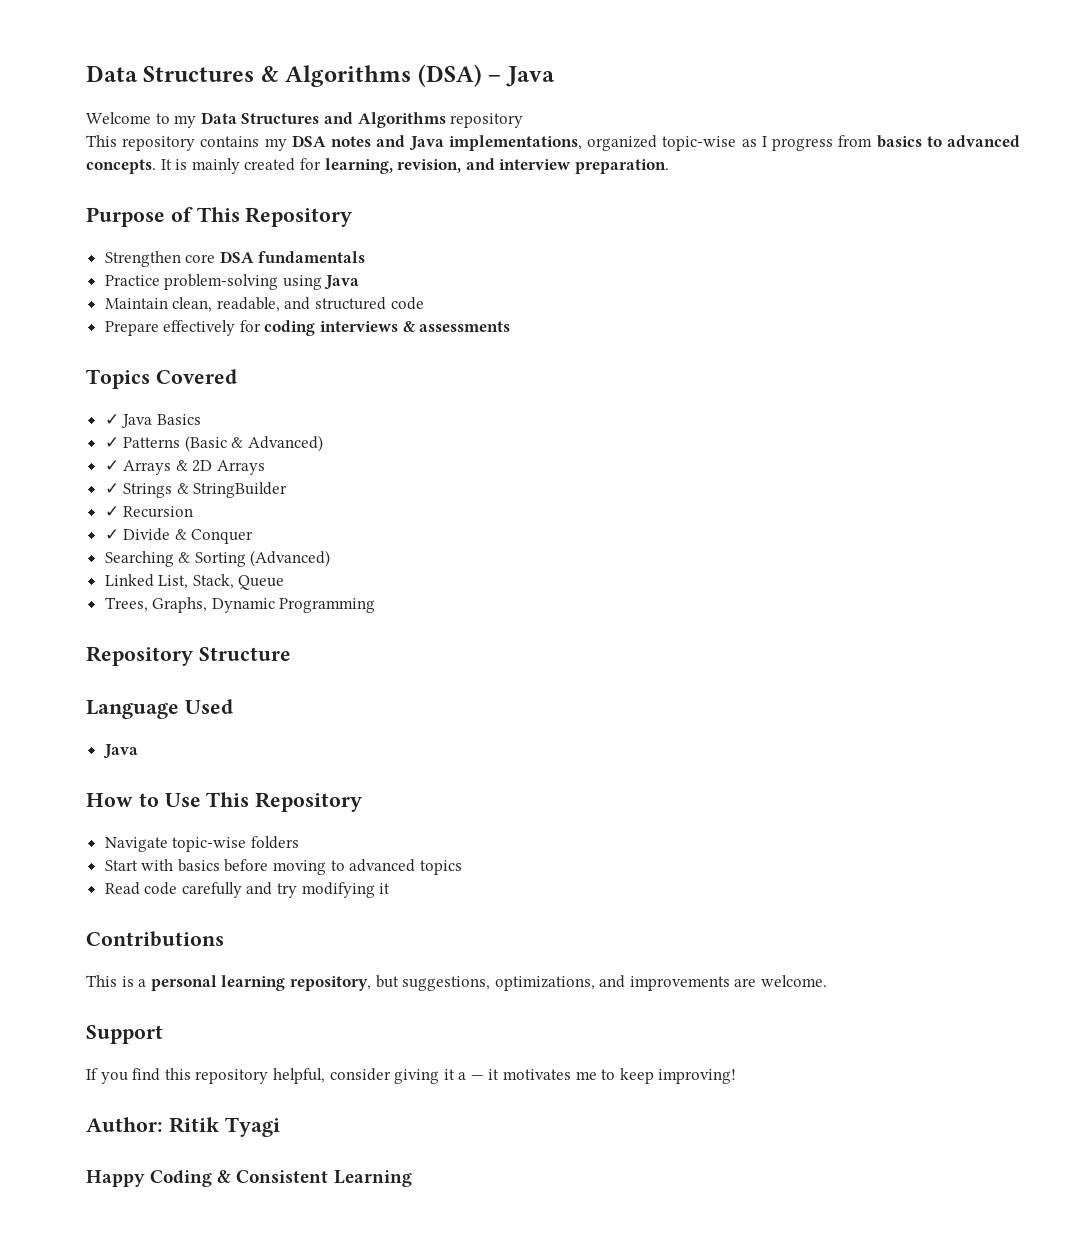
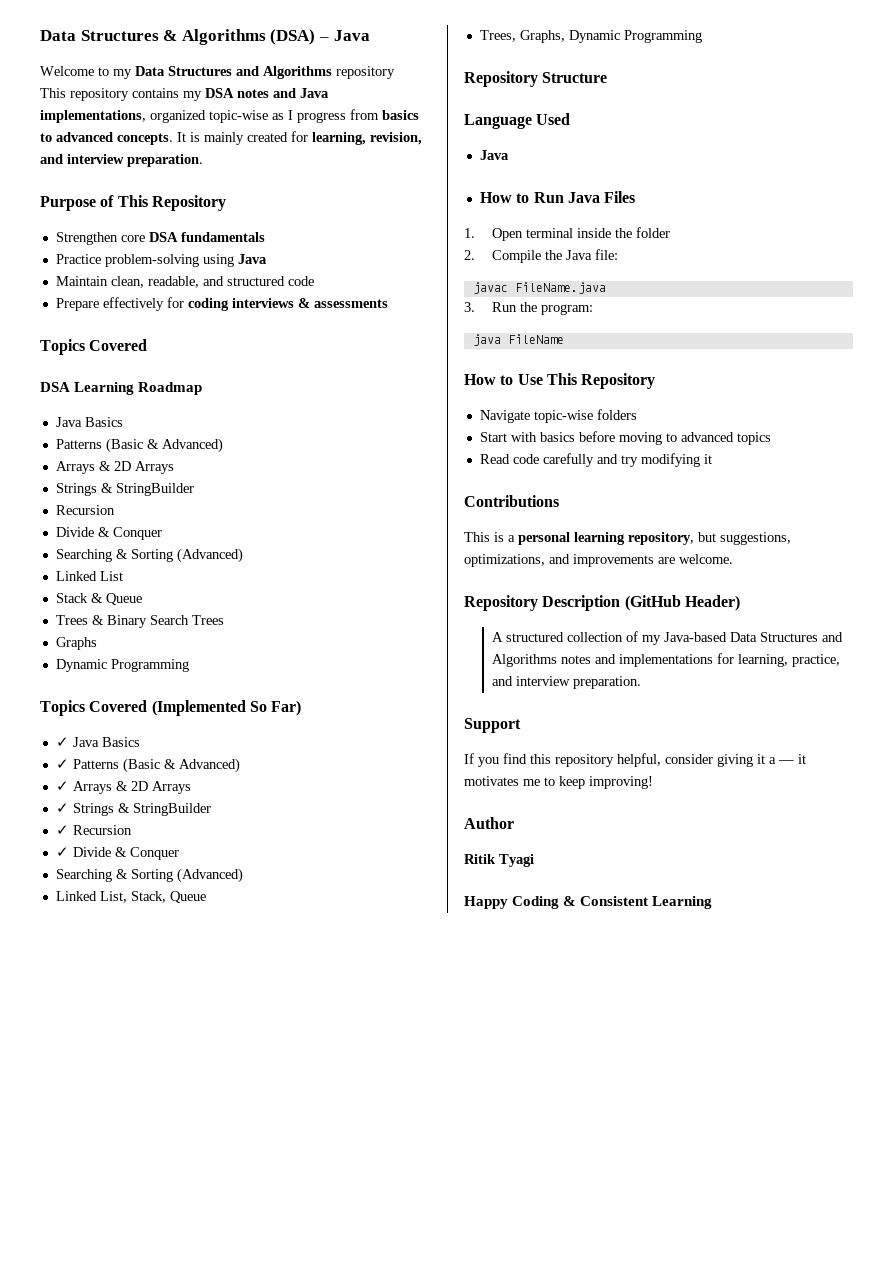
(237, 376) none -> [40,382,203,395] [55,417,123,427] [55,438,223,453] [55,461,174,474] [55,483,194,496] [55,505,115,515] [55,527,162,540] [55,548,243,563] [55,571,123,581] [55,593,142,605] [55,615,224,628] [55,637,97,650] [55,659,189,672] [40,700,302,716] // DSA Learning Roadmap // Java Basics // Patterns (Basic & Advanced) // Arrays & 2D Arrays // Strings & StringBuilder // Recursion // Divide & Conquer // Searching & Sorting (Advanced) // Linked List // Stack & Queue // Trees & Binary Search Trees // Graphs // Dynamic Programming // Topics Covered (Implemented So Far)
(138, 751) none -> [479,191,636,203] [464,227,671,241] [464,249,619,263] [472,282,606,294] [464,302,594,315] [472,334,564,346] // How to Run Java Files // 1. Open terminal inside the folder // 2. Compile the Java file: // javac FileName.java // 3. Run the program: // java FileName
(828, 981) none -> [464,595,740,611] [492,631,844,645] [492,653,841,667] [492,676,642,689] // Repository Description (GitHub Header) // A structured collection of my Java-based Data Structures and Algorithms notes and implementations for learning, practice, and interview preparation.
[86,1117,163,1132] Author: -> [464,817,514,829] Author //

